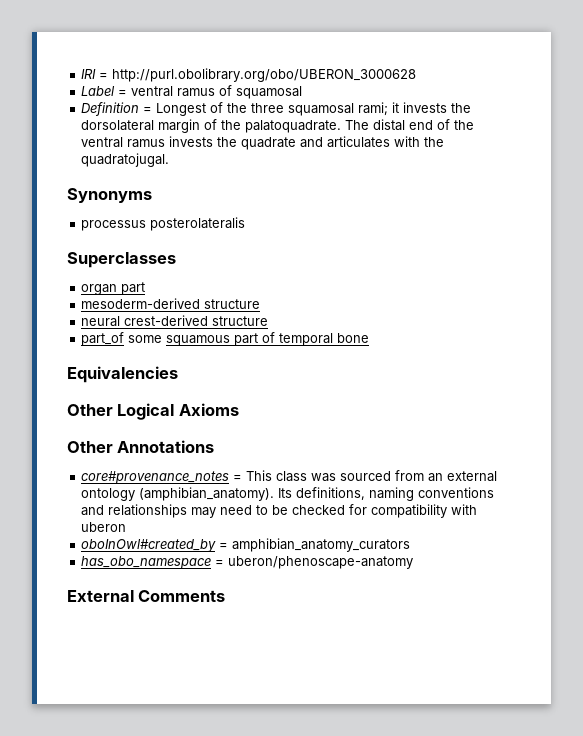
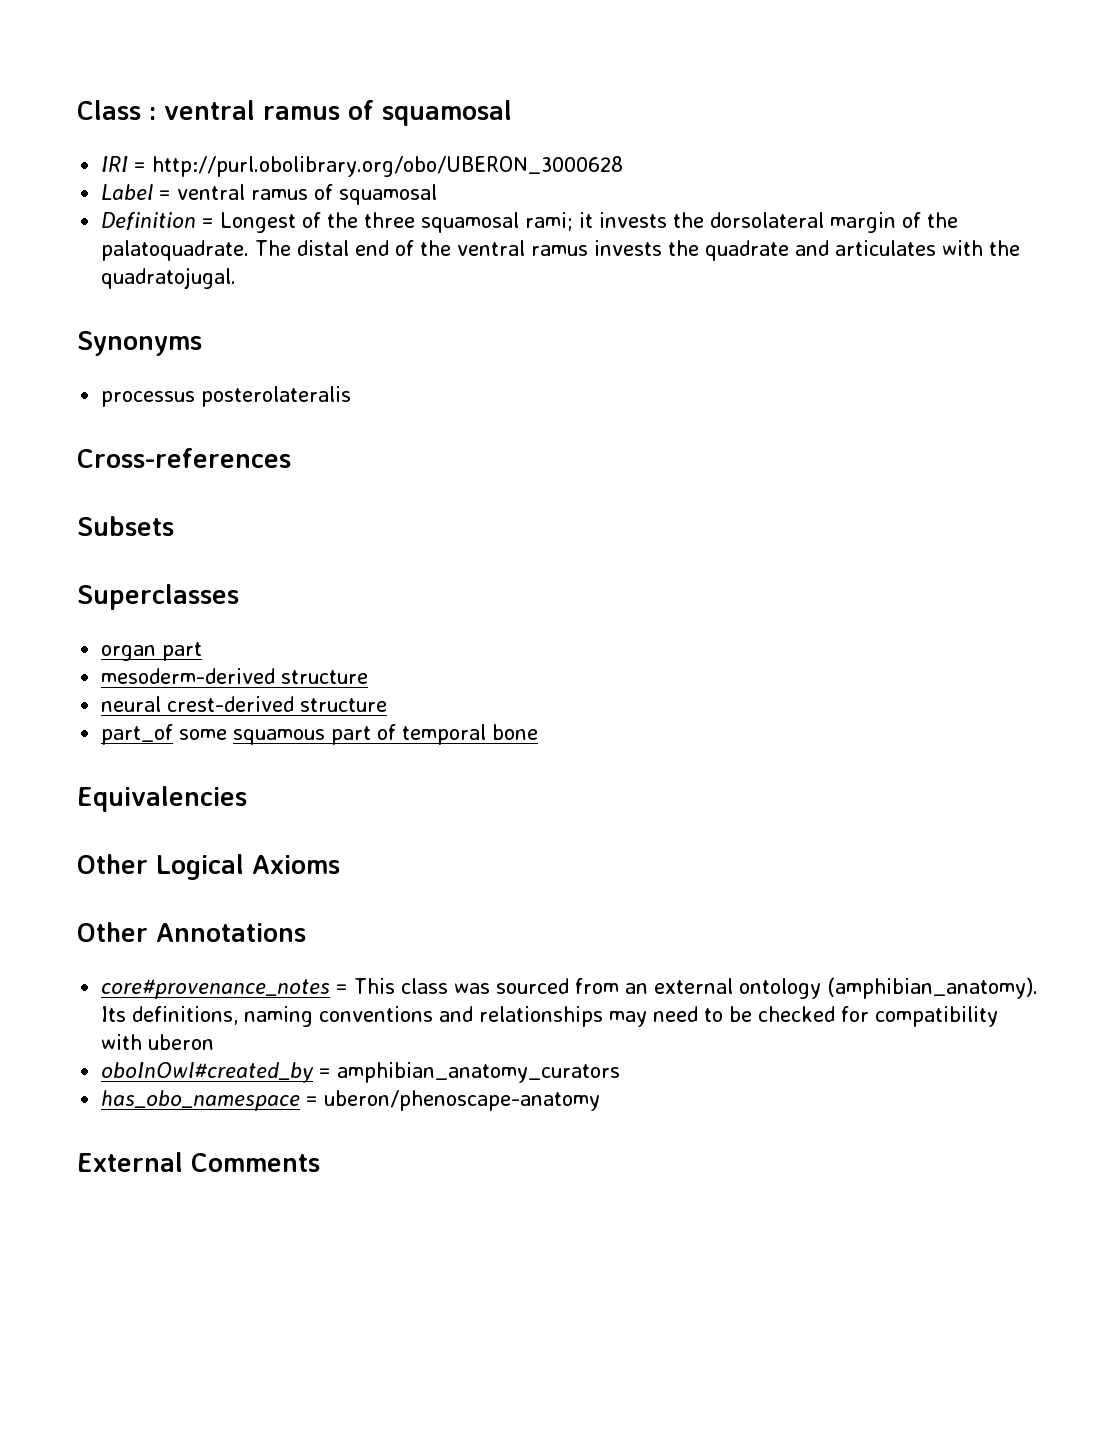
(81, 74) none -> [77,100,512,126] Class : ventral ramus of squamosal //
(246, 224) none -> [77,448,291,468] [77,516,174,536] // Cross-references // Subsets

